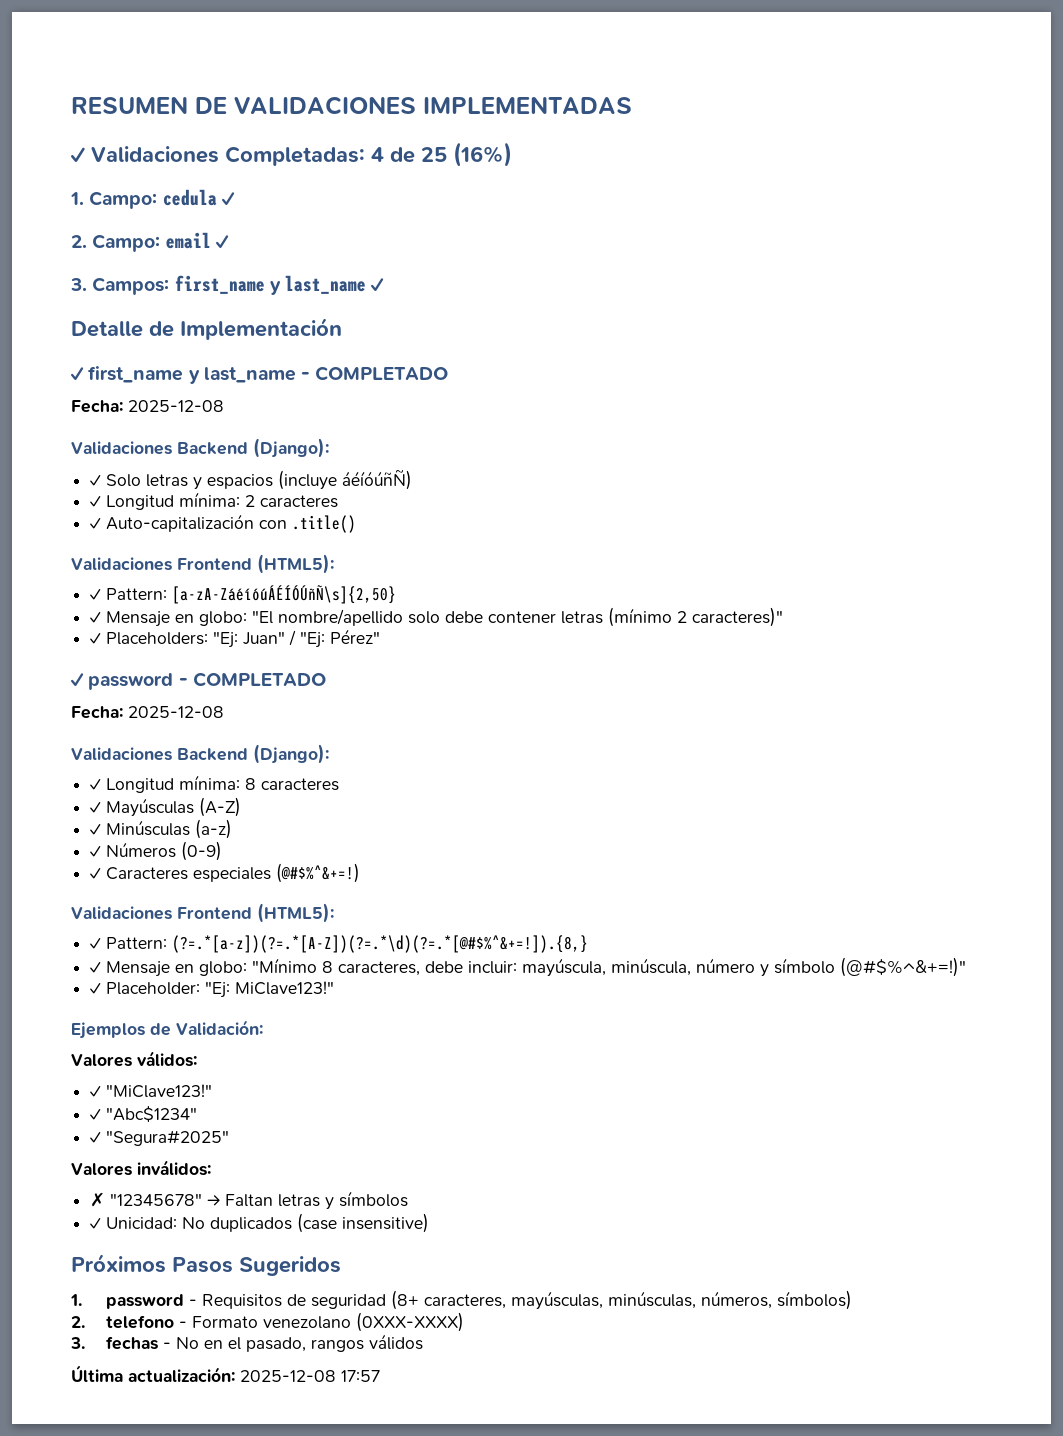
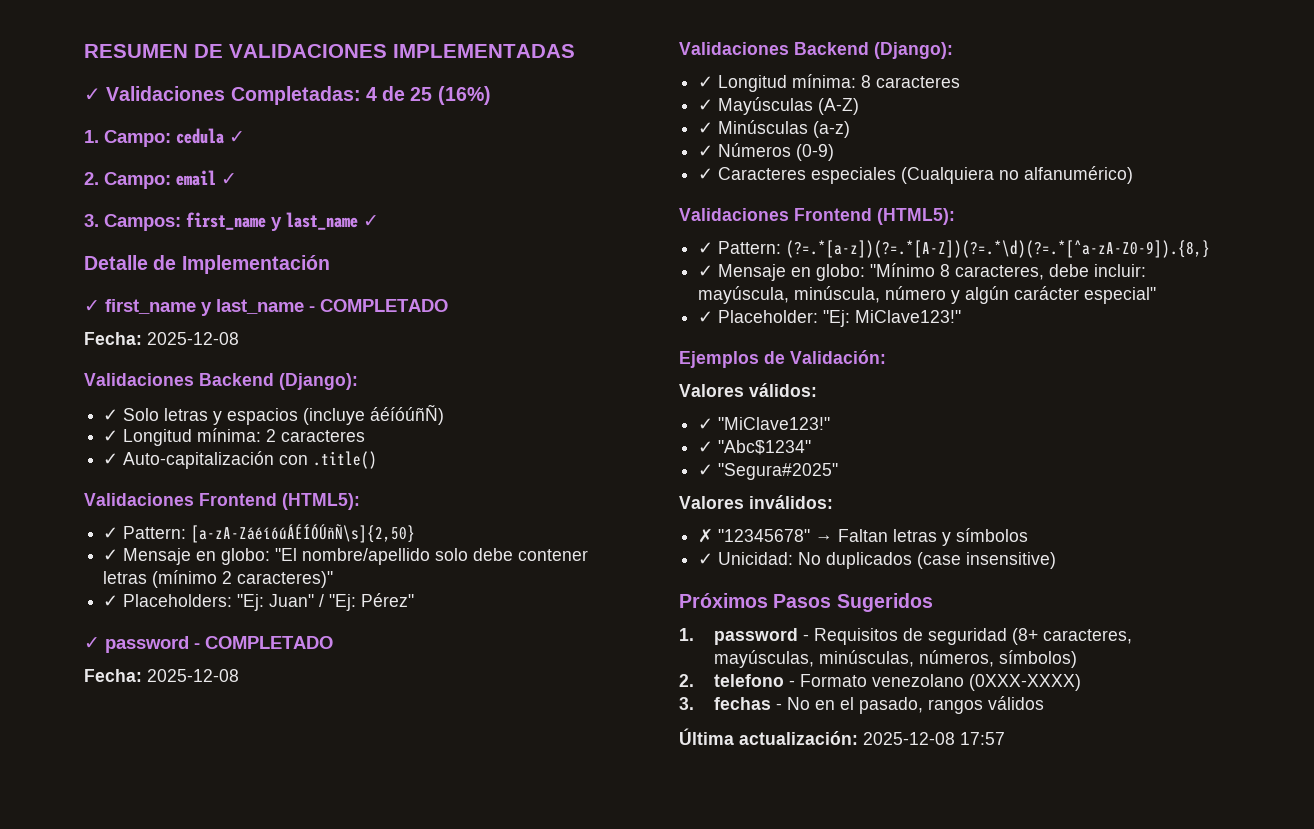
[276,863,361,883] [71,903,334,923] [90,935,589,953] (@#$%^&+=!) // Validaciones Frontend (HTML5): // ✓ Pattern: (?=.*[a-z])(?=.*[A-Z])(?=.*\d)(?=.*[@#$%^&+=!]).{8,} -> [901,166,1134,184] [679,208,955,225] [698,240,1211,258] (Cualquiera no alfanumérico) // Validaciones Frontend (HTML5): // ✓ Pattern: (?=.*[a-z])(?=.*[A-Z])(?=.*\d)(?=.*[^a-zA-Z0-9]).{8,}
[774,957,967,977] símbolo (@#$%^&+=!)" -> [965,286,1157,304] algún carácter especial"

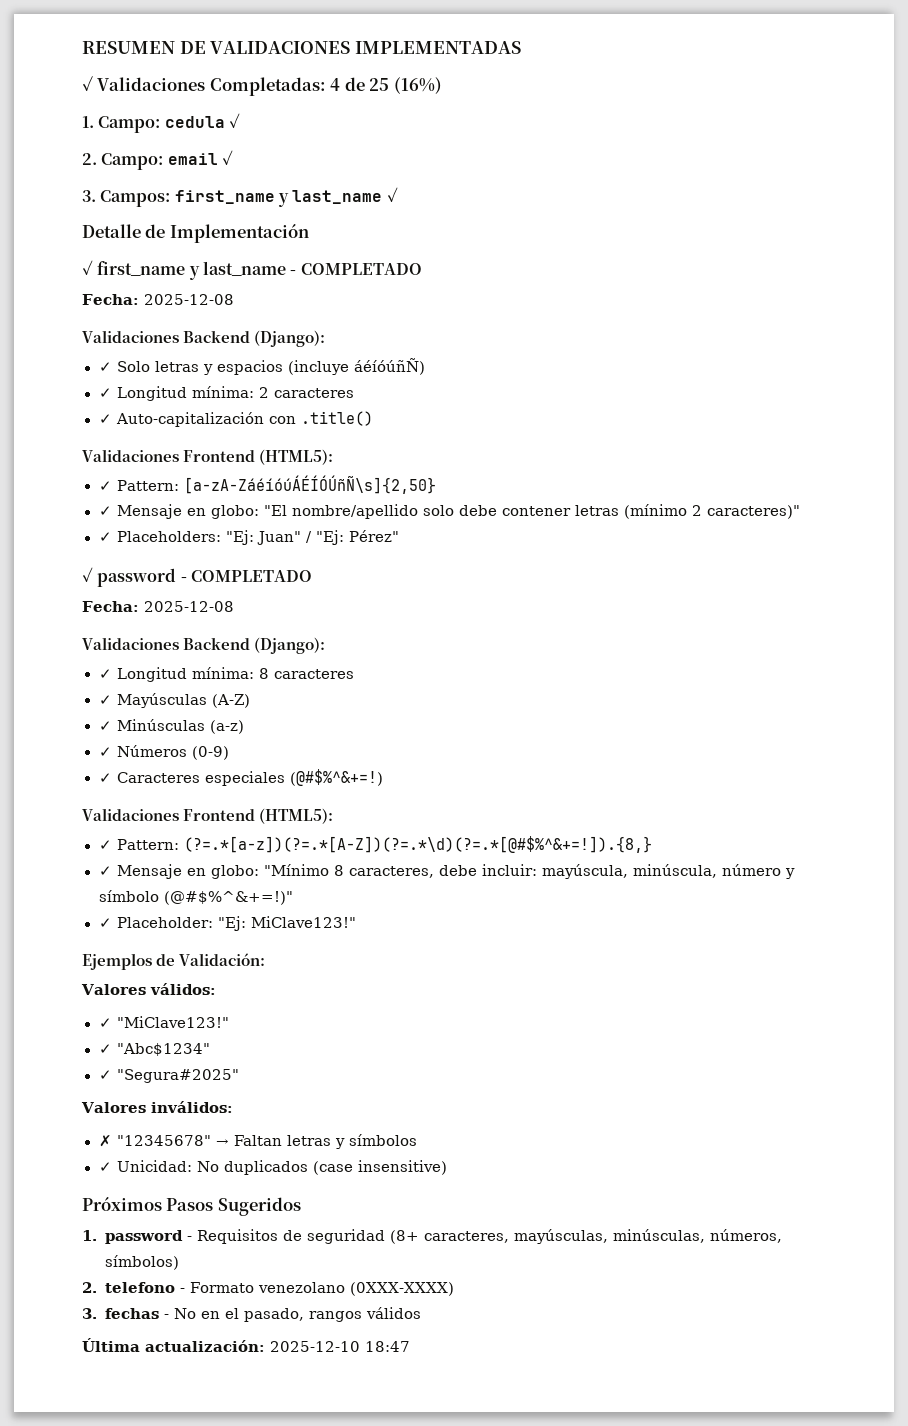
[901,166,1134,184] [679,208,955,225] [698,240,1211,258] (Cualquiera no alfanumérico) // Validaciones Frontend (HTML5): // ✓ Pattern: (?=.*[a-z])(?=.*[A-Z])(?=.*\d)(?=.*[^a-zA-Z0-9]).{8,} -> [289,769,383,786] [82,808,334,824] [98,836,652,853] (@#$%^&+=!) // Validaciones Frontend (HTML5): // ✓ Pattern: (?=.*[a-z])(?=.*[A-Z])(?=.*\d)(?=.*[@#$%^&+=!]).{8,}
[965,286,1157,304] algún carácter especial" -> [98,890,293,905] símbolo (@#$%^&+=!)"
[863,732,1005,745] 2025-12-08 17:57 -> [270,1341,410,1352] 2025-12-10 18:47

